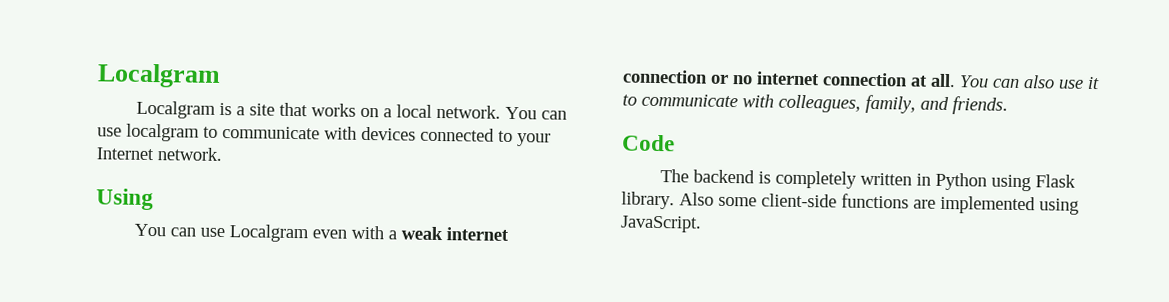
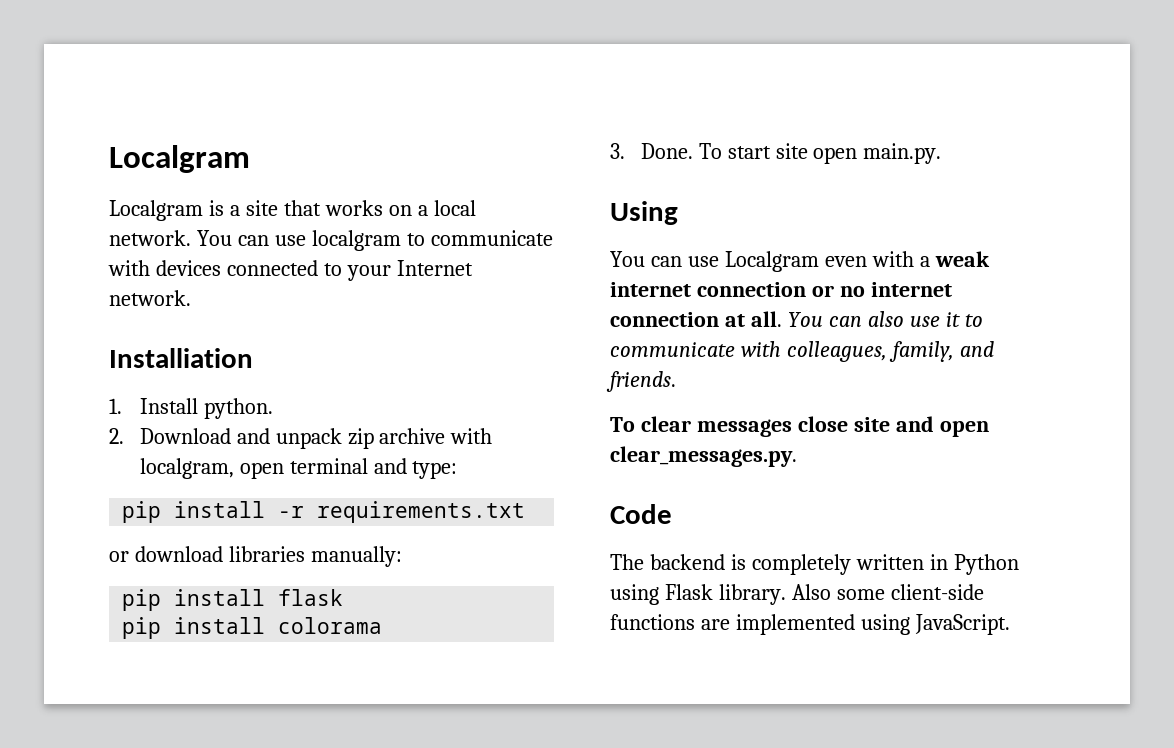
(223, 154) none -> [109,348,253,368] [109,398,273,419] [109,428,493,449] [139,458,458,479] [122,501,526,523] [109,546,402,567] [122,589,344,611] [122,617,383,639] [610,143,942,164] // Installiation // 1. Install python. // 2. Download and unpack zip archive with localgram, open terminal and type: // pip install -r requirements.txt // or download libraries manually: // pip install flask // pip install colorama // 3. Done. To start site open main.py.
(1008, 105) none -> [610,416,989,437] [610,446,797,467] // To clear messages close site and open clear_messages.py.

